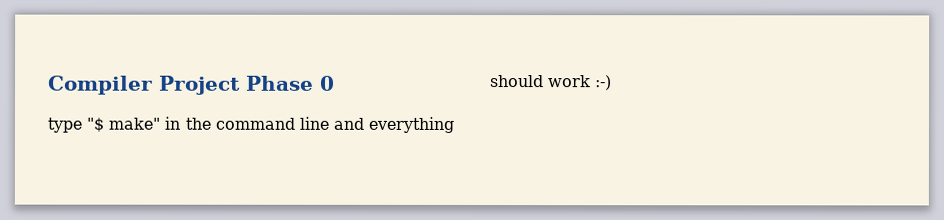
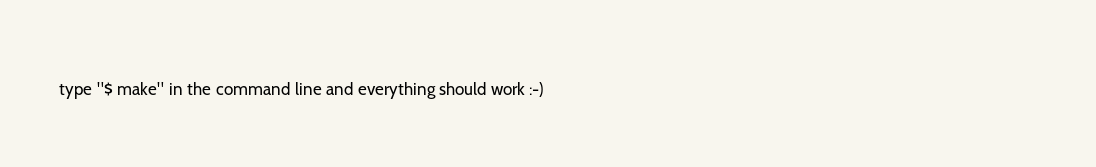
[48,75,335,95] Compiler Project Phase 0 // -> (59, 91) none

